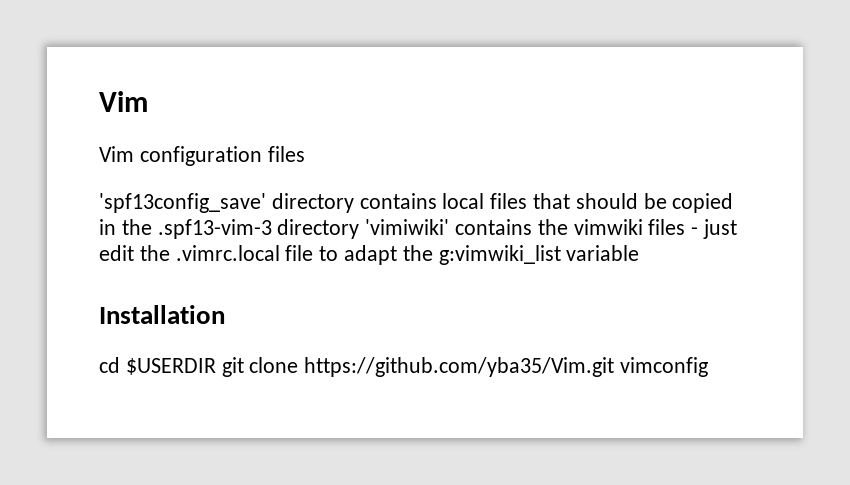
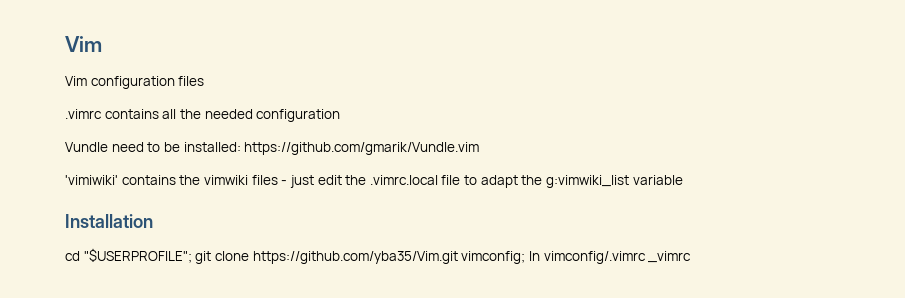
[99,193,734,213] [99,219,360,239] 'spf13config_save' directory contains local files that should be copied in the .spf13-vim-3 directory -> [65,109,341,122] [65,142,480,155] .vimrc contains all the needed configuration // Vundle need to be installed: https://github.com/gmarik/Vundle.vim //
[125,358,216,375] $USERDIR -> [83,248,192,263] "$USERPROFILE";
[620,357,709,377] vimconfig -> [461,251,692,264] vimconfig; ln vimconfig/.vimrc _vimrc

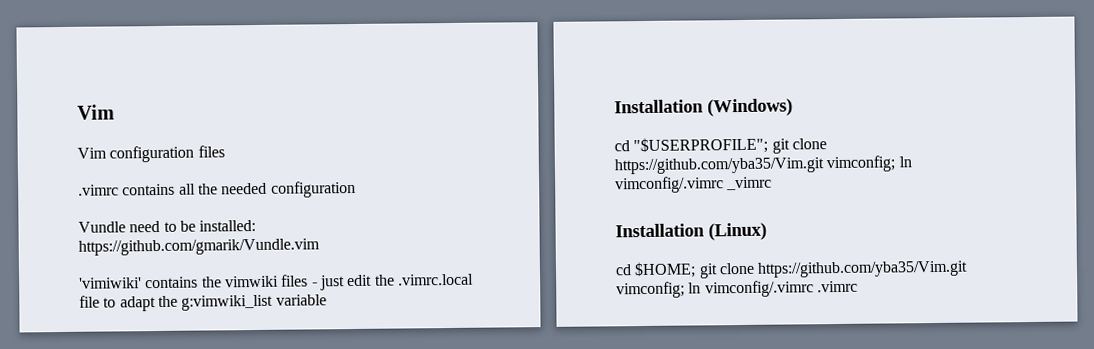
(153, 221) none -> [707,98,793,117] (Windows)
(692, 257) none -> [615,222,767,241] [615,260,969,279] [616,280,858,299] // Installation (Linux) // cd $HOME; git clone https://github.com/yba35/Vim.git vimconfig; ln vimconfig/.vimrc .vimrc

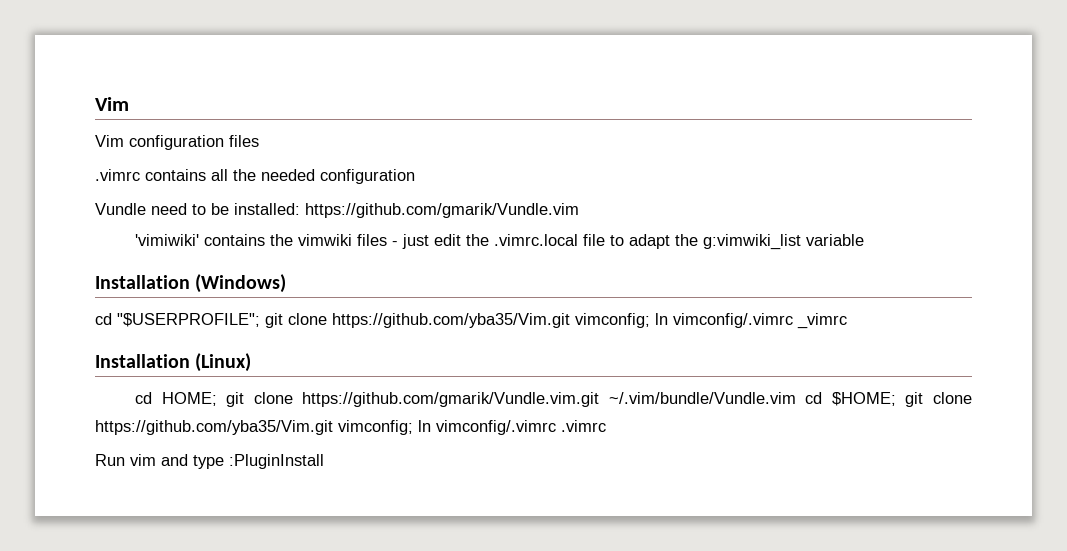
(632, 270) none -> [161,392,823,407] HOME; git clone https://github.com/gmarik/Vundle.vim.git ~/.vim/bundle/Vundle.vim cd
(858, 286) none -> [95,454,324,469] // Run vim and type :PluginInstall

